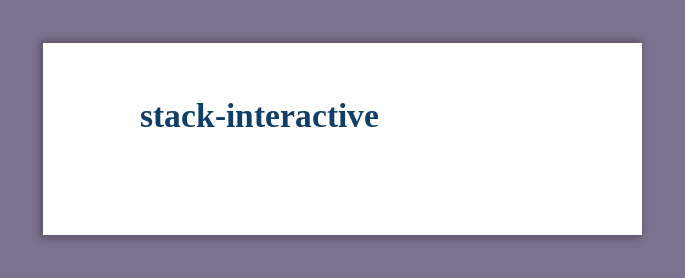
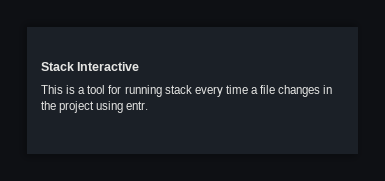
[140,103,379,127] stack-interactive -> [41,62,140,71] [41,85,333,97] [41,101,149,113] Stack Interactive // This is a tool for running stack every time a file changes in the project using entr.

